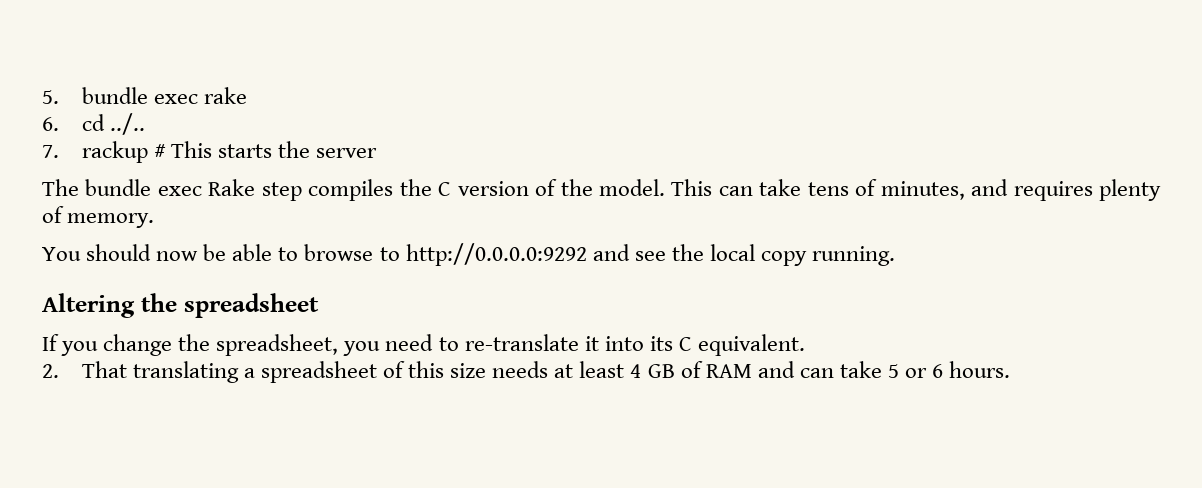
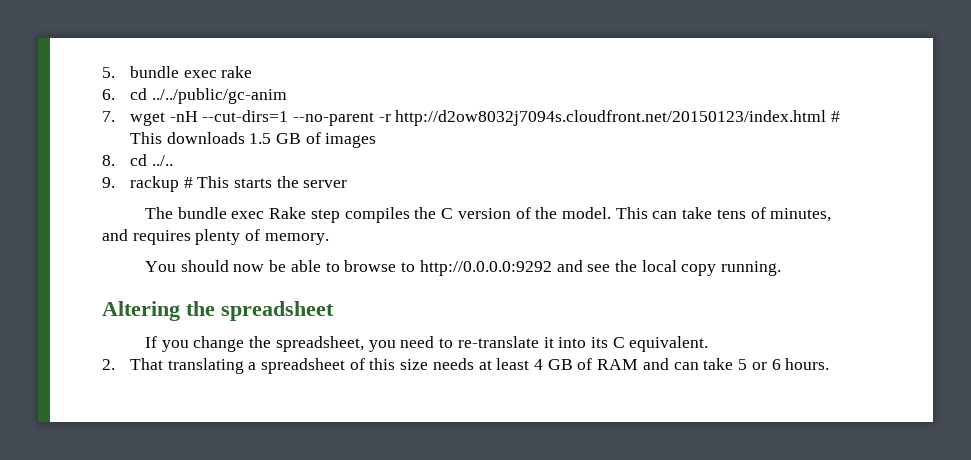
(105, 122) none -> [151,88,287,104] [102,110,841,126] [129,132,377,148] [102,154,147,166] ../../public/gc-anim // 7. wget -nH --cut-dirs=1 --no-parent -r http://d2ow8032j7094s.cloudfront.net/20150123/index.html # This downloads 1.5 GB of images // 8. cd
[42,145,59,158] 7. -> [102,177,115,188] 9.

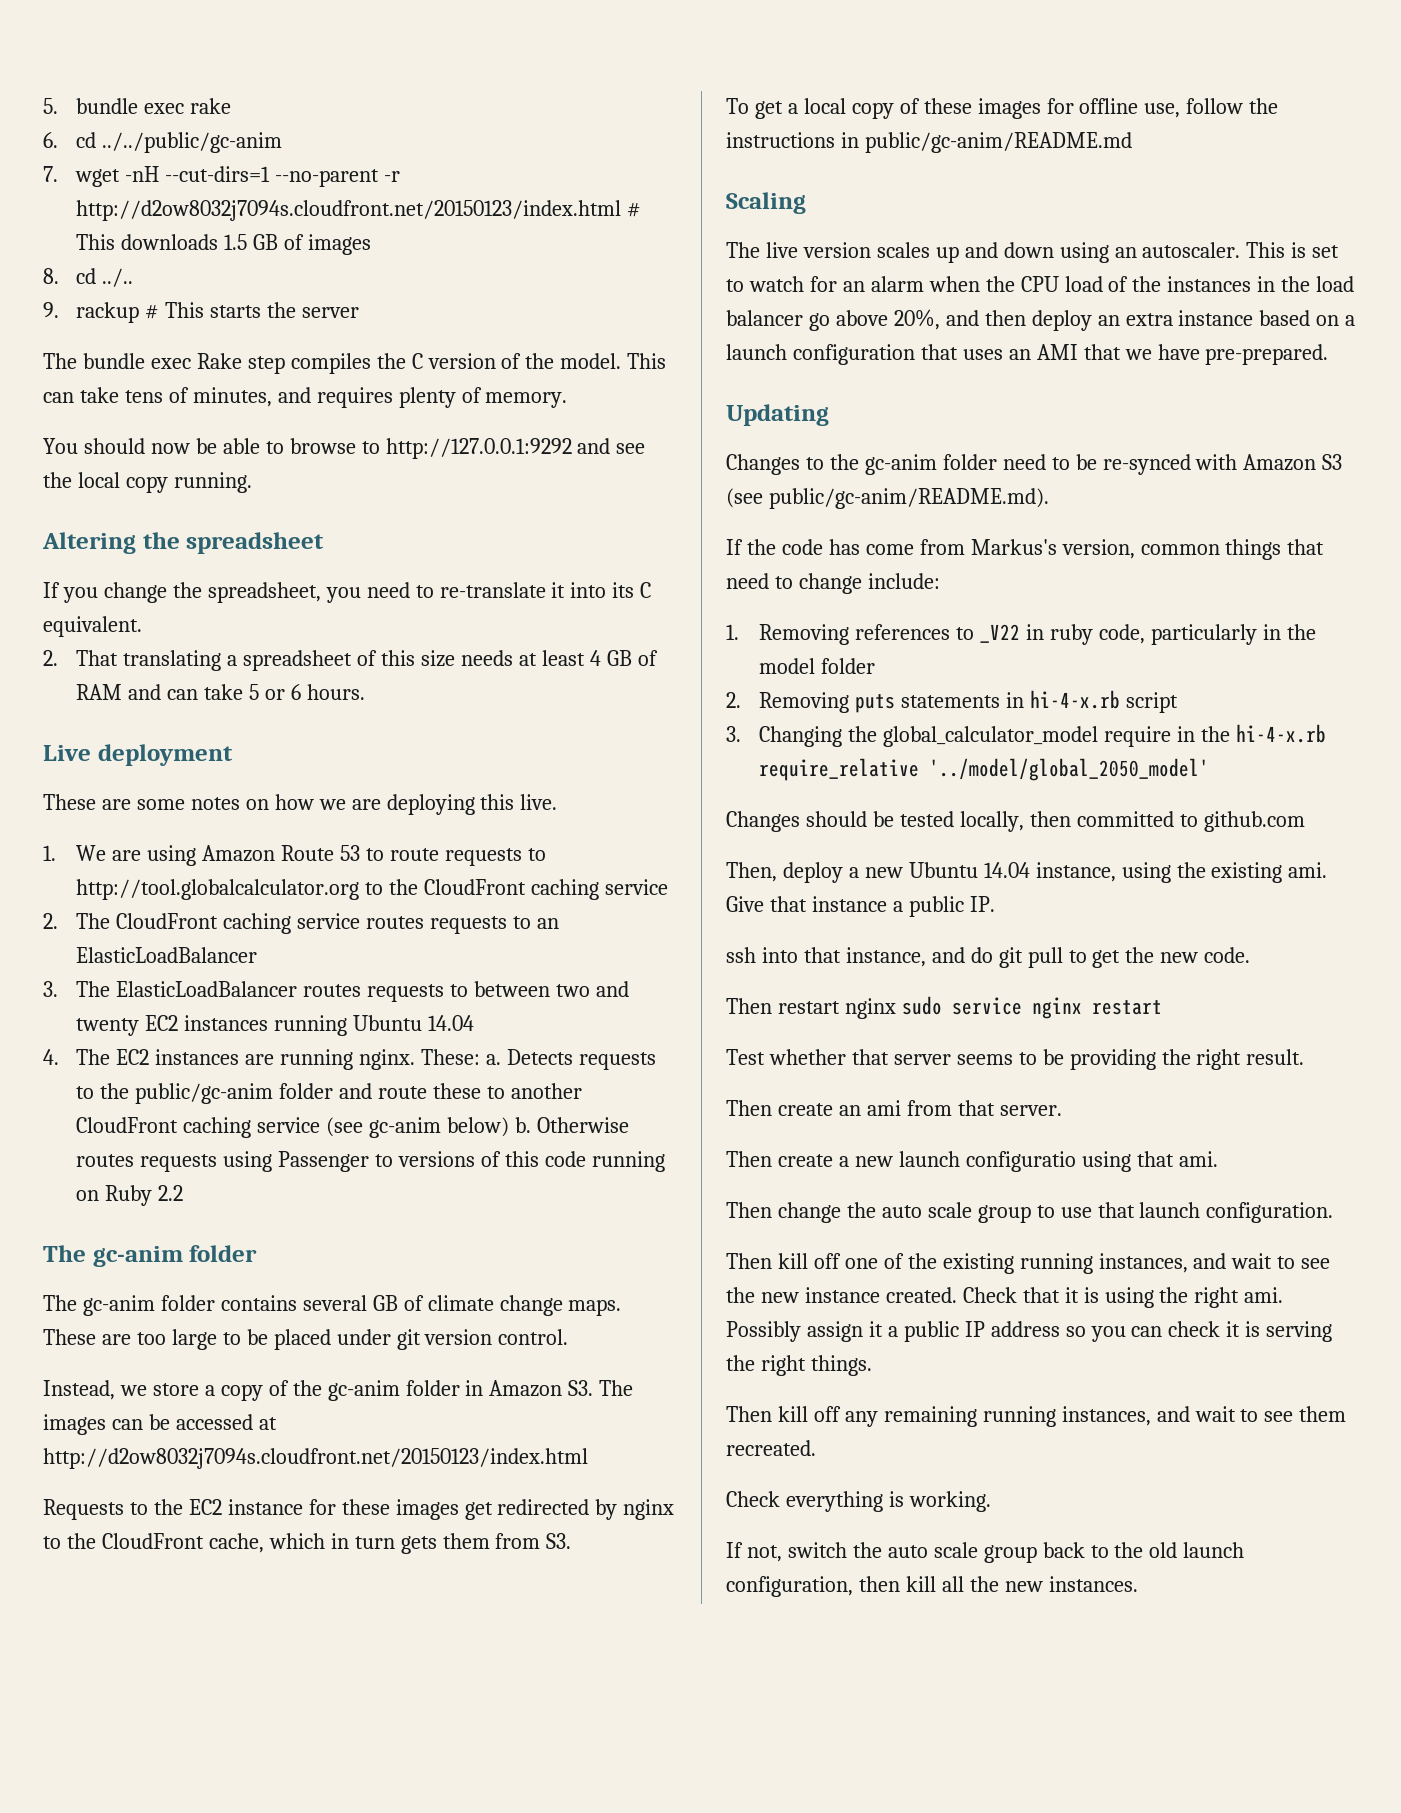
[419,260,552,276] http://0.0.0.0:9292 -> [385,438,572,459] http://127.0.0.1:9292
(830, 364) none -> [43,744,233,766] [43,794,558,815] [43,845,546,866] [76,879,669,900] [43,913,560,934] [76,947,258,963] [43,981,630,1002] [76,1015,475,1036] [43,1049,656,1070] [76,1083,582,1104] [76,1117,630,1138] [76,1151,665,1172] [76,1185,184,1206] [43,1245,258,1267] [43,1295,622,1316] [43,1329,569,1350] [43,1380,634,1401] [43,1414,277,1435] [43,1448,588,1469] [43,1499,675,1520] [43,1533,572,1554] [726,98,1279,119] [726,132,1132,153] [726,192,806,214] [726,242,1340,263] [726,276,1355,292] [726,309,1356,331] [726,344,1329,365] [726,404,829,426] [726,454,1343,475] [726,488,1049,509] [726,539,1325,560] [726,573,940,594] [726,624,1316,645] [759,658,876,674] [726,690,1179,713] [726,724,1327,747] [759,758,1210,781] [726,811,1305,832] [726,862,1328,883] [726,896,995,917] [726,947,1251,968] [726,996,1162,1019] [726,1049,1305,1070] [726,1100,1062,1116] [726,1151,1218,1172] [726,1202,1334,1223] [726,1253,1331,1274] [726,1287,1284,1308] [726,1321,1333,1342] [726,1355,872,1376] [726,1406,1347,1427] [726,1440,816,1456] [726,1491,991,1512] [726,1542,1245,1563] [726,1576,1138,1597] // Live deployment // These are some notes on how we are deploying this live. // 1. We are using Amazon Route 53 to route requests to http://tool.globalcalculator.org to the CloudFront caching service // 2. The CloudFront caching service routes requests to an ElasticLoadBalancer // 3. The ElasticLoadBalancer routes requests to between two and twenty EC2 instances running Ubuntu 14.04 // 4. The EC2 instances are running nginx. These: a. Detects requests to the public/gc-anim folder and route these to another CloudFront caching service (see gc-anim below) b. Otherwise routes requests using Passenger to versions of this code running on Ruby 2.2 // The gc-anim folder // The gc-anim folder contains several GB of climate change maps. These are too large to be placed under git version control. // Instead, we store a copy of the gc-anim folder in Amazon S3. The images can be accessed at http://d2ow8032j7094s.cloudfront.net/20150123/index.html // Requests to the EC2 instance for these images get redirected by nginx to the CloudFront cache, which in turn gets them from S3. // To get a local copy of these images for offline use, follow the instructions in public/gc-anim/README.md // Scaling // The live version scales up and down using an autoscaler. This is set to watch for an alarm when the CPU load of the instances in the load balancer go above 20%, and then deploy an extra instance based on a launch configuration that uses an AMI that we have pre-prepared. // Updating // Changes to the gc-anim folder need to be re-synced with Amazon S3 (see public/gc-anim/README.md). // If the code has come from Markus's version, common things that need to change include: // 1. Removing references to _V22 in ruby code, particularly in the model folder // 2. Removing puts statements in hi-4-x.rb script // 3. Changing the global_calculator_model require in the hi-4-x.rb require_relative '../model/global_2050_model' // Changes should be tested locally, then committed to github.com // Then, deploy a new Ubuntu 14.04 instance, using the existing ami. Give that instance a public IP. // ssh into that instance, and do git pull to get the new code. // Then restart nginx sudo service nginx restart // Test whether that server seems to be providing the right result. // Then create an ami from that server. // Then create a new launch configuratio using that ami. // Then change the auto scale group to use that launch configuration. // Then kill off one of the existing running instances, and wait to see the new instance created. Check that it is using the right ami. Possibly assign it a public IP address so you can check it is serving the right things. // Then kill off any remaining running instances, and wait to see them recreated. // Check everything is working. // If not, switch the auto scale group back to the old launch configuration, then kill all the new instances.

